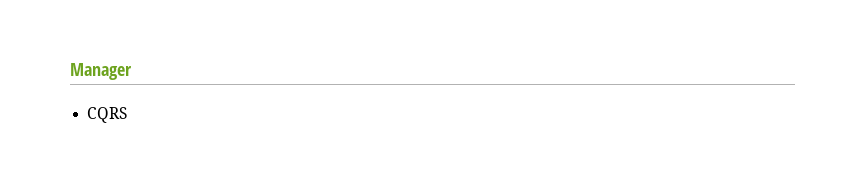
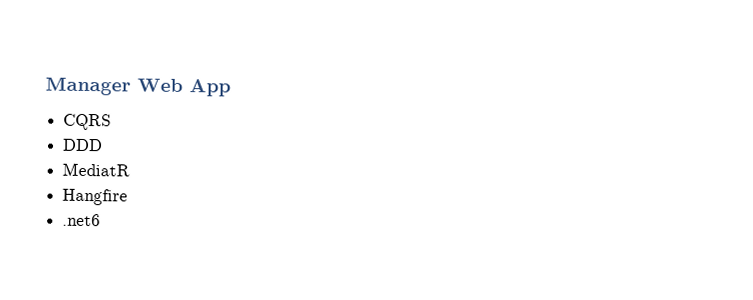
(132, 71) none -> [137,78,231,97] Web App
(128, 115) none -> [62,138,104,152] [62,162,131,177] [62,188,129,206] [62,213,102,227] // DDD // MediatR // Hangfire // .net6

